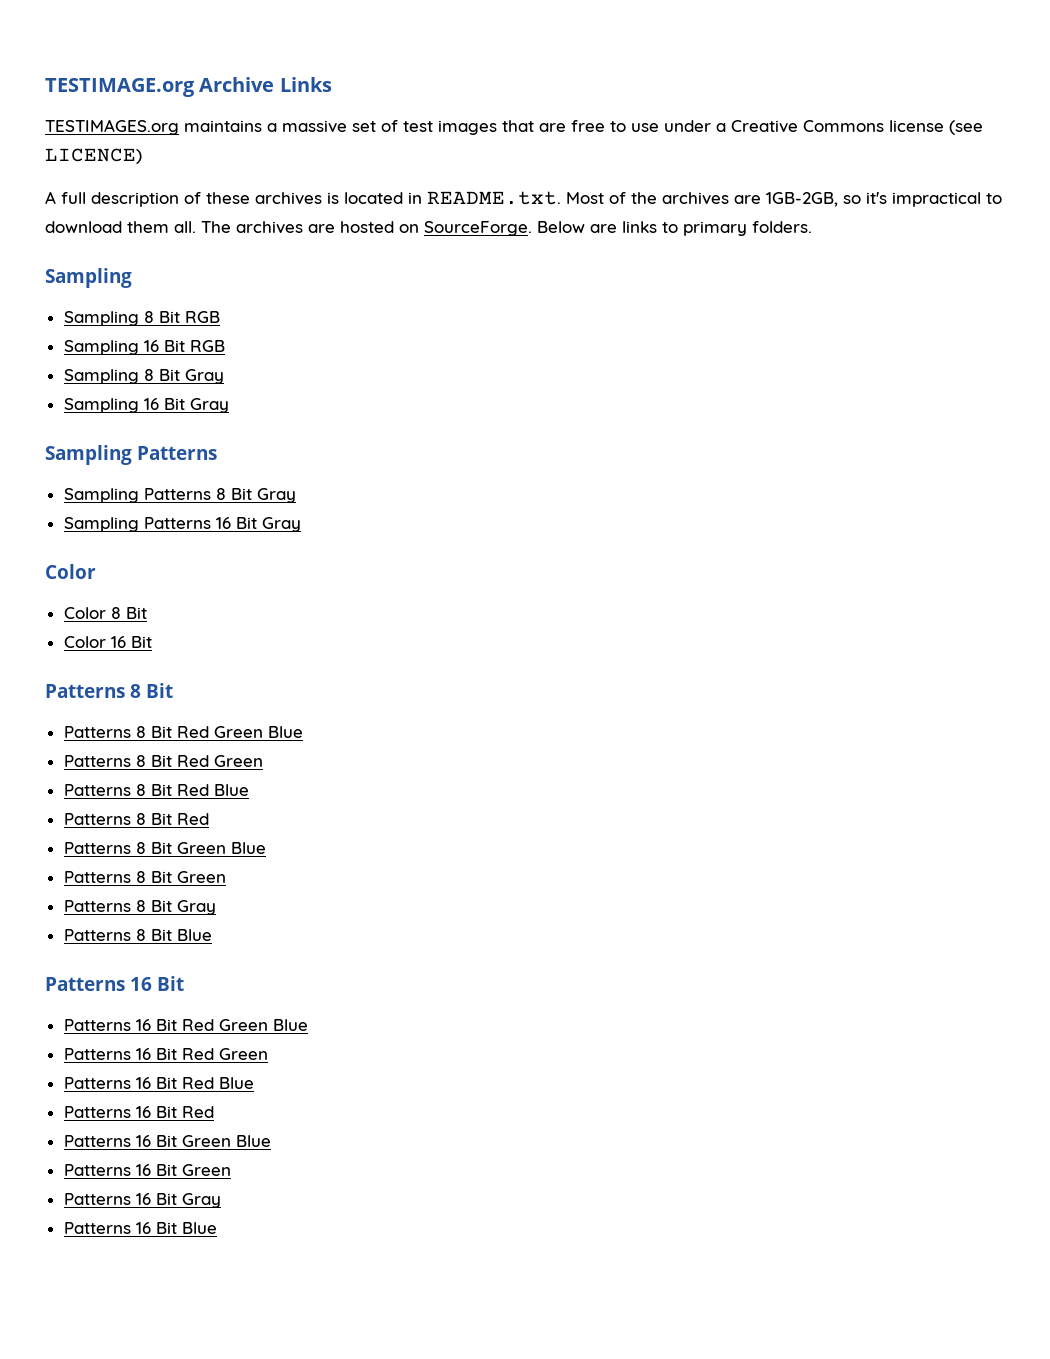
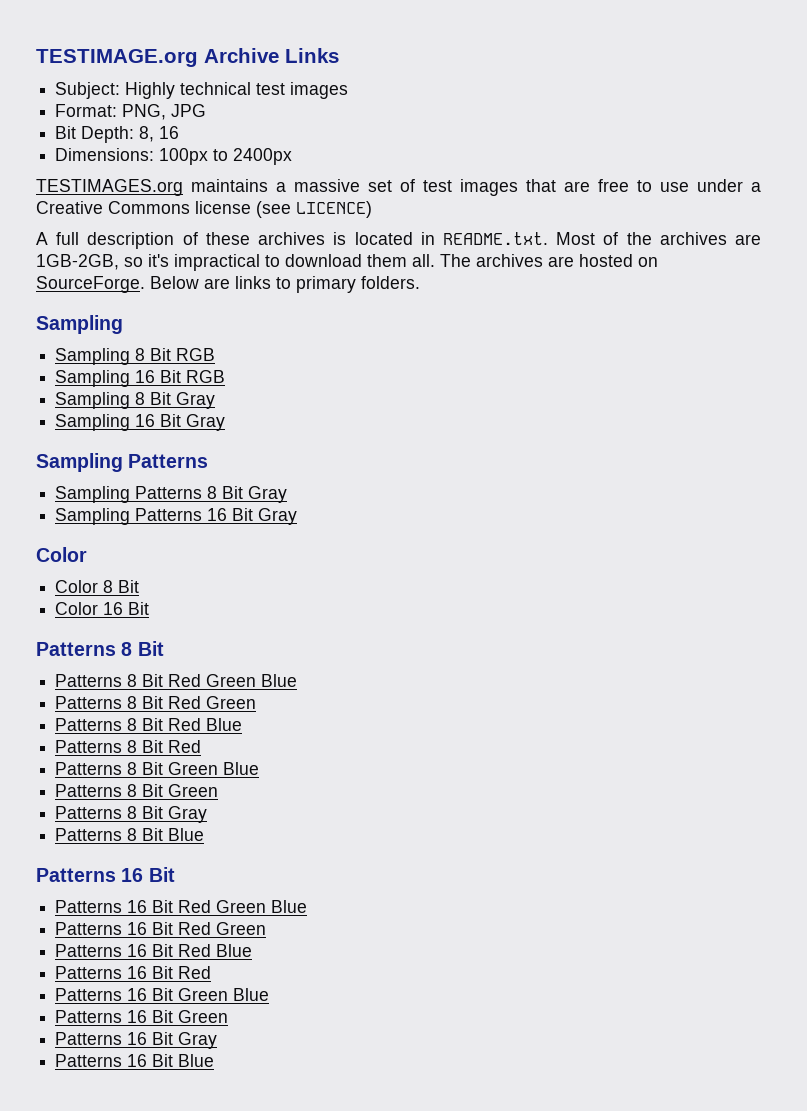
(332, 84) none -> [55,82,349,99] [55,104,207,120] [55,126,180,143] [55,148,293,165] // Subject: Highly technical test images // Format: PNG, JPG // Bit Depth: 8, 16 // Dimensions: 100px to 2400px

